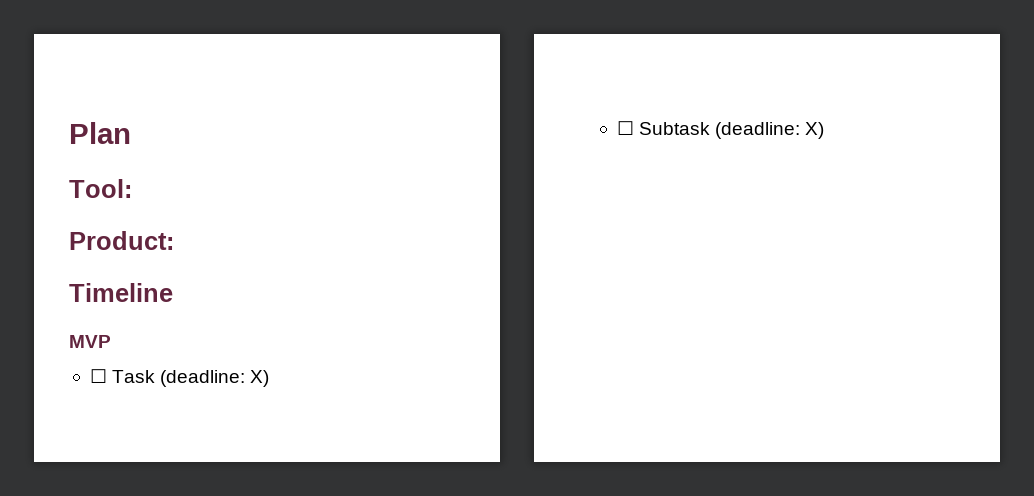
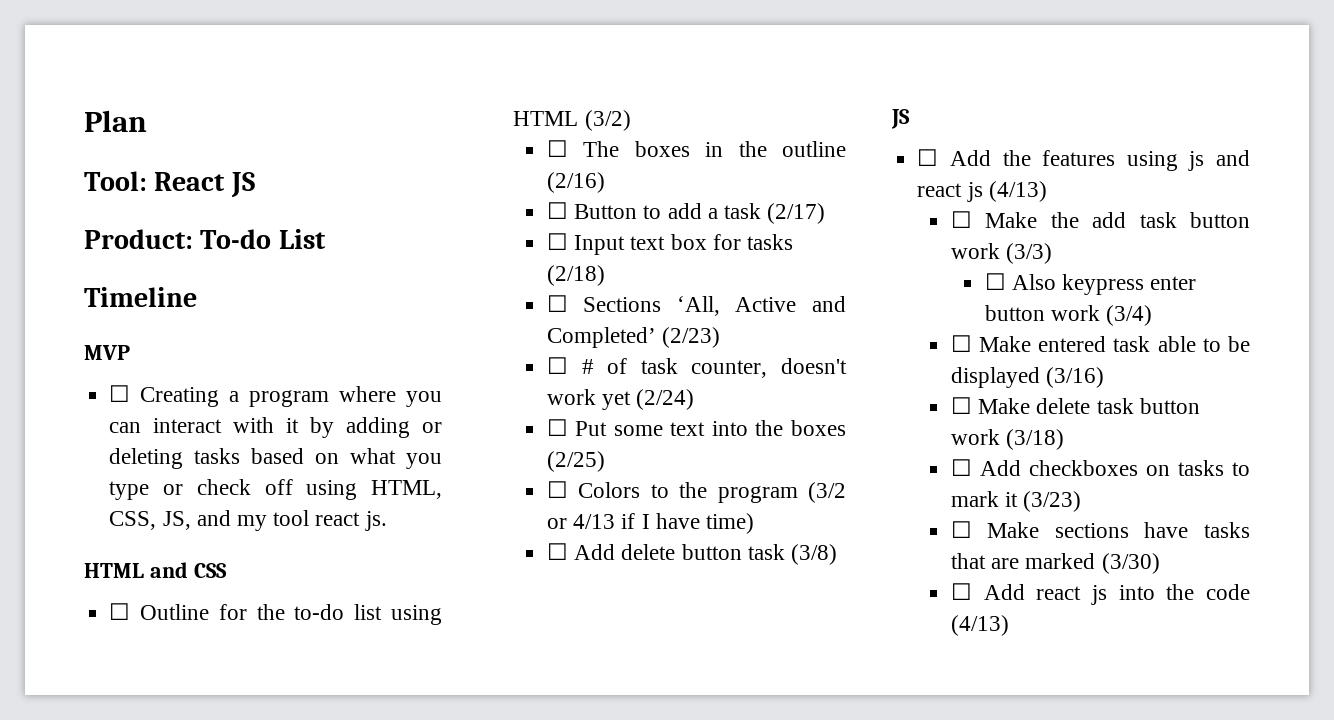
(132, 188) none -> [154,172,255,198] React JS
(174, 240) none -> [200,229,326,249] To-do List
[112,370,270,387] [616,121,825,139] Task (deadline: X) // ☐ Subtask (deadline: X) -> [140,386,442,407] [109,417,442,438] [109,448,442,469] [109,479,442,500] [109,510,387,531] [84,562,227,578] [109,603,443,625] [513,110,631,131] [546,140,846,157] [546,172,605,193] [546,202,826,224] [546,233,793,255] [546,265,605,286] [546,295,846,316] [546,327,721,348] [546,357,847,378] [546,389,695,410] [546,419,846,436] [546,451,605,472] [546,481,846,503] [546,513,754,534] [546,543,837,565] [891,109,910,129] [917,149,1250,171] [917,181,1047,202] [950,211,1250,228] [950,243,1053,264] [984,273,1197,295] [984,305,1153,326] [950,335,1250,352] [950,367,1105,388] [950,397,1200,414] [950,429,1065,450] [950,459,1250,476] [950,491,1082,512] [950,521,1250,538] [950,553,1160,574] [950,583,1250,605] [950,615,1009,636] Creating a program where you can interact with it by adding or deleting tasks based on what you type or check off using HTML, CSS, JS, and my tool react js. // HTML and CSS // ☐ Outline for the to-do list using HTML (3/2) // ☐ The boxes in the outline (2/16) // ☐ Button to add a task (2/17) // ☐ Input text box for tasks (2/18) // ☐ Sections ‘All, Active and Completed’ (2/23) // ☐ # of task counter, doesn't work yet (2/24) // ☐ Put some text into the boxes (2/25) // ☐ Colors to the program (3/2 or 4/13 if I have time) // ☐ Add delete button task (3/8) // JS // ☐ Add the features using js and react js (4/13) // ☐ Make the add task button work (3/3) // ☐ Also keypress enter button work (3/4) // ☐ Make entered task able to be displayed (3/16) // ☐ Make delete task button work (3/18) // ☐ Add checkboxes on tasks to mark it (3/23) // ☐ Make sections have tasks that are marked (3/30) // ☐ Add react js into the code (4/13)

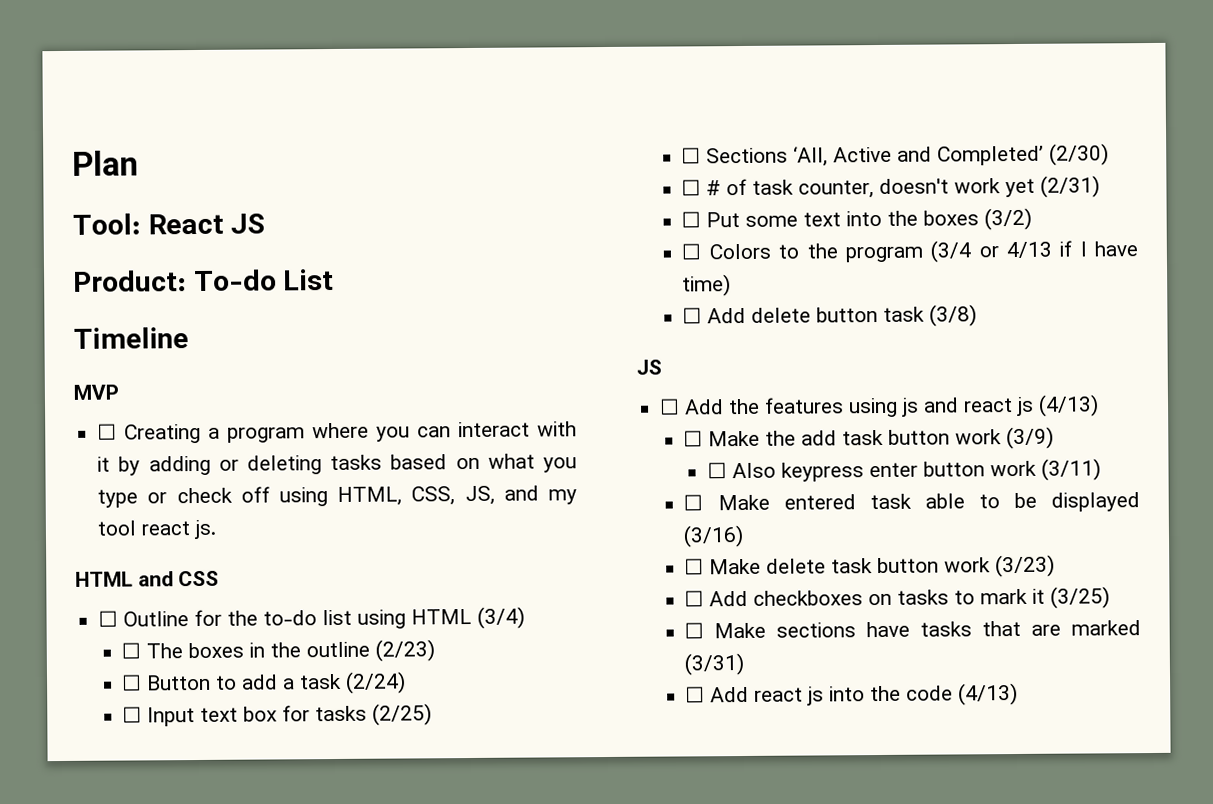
[584,110,631,131] (3/2) -> [477,606,526,629] (3/4)
[546,172,605,193] (2/16) -> [375,639,436,662] (2/23)
[767,203,826,224] (2/17) -> [345,671,407,694] (2/24)
[546,265,605,286] (2/18) -> [372,703,433,726] (2/25)
[662,327,721,348] (2/23) -> [1049,143,1110,166] (2/30)
[636,389,695,410] (2/24) -> [1040,175,1101,198] (2/31)
[546,451,605,472] (2/25) -> [984,207,1033,231] (3/2)
[808,482,846,503] (3/2 -> [930,240,972,263] (3/4
[1006,243,1053,264] (3/3) -> [1006,426,1055,450] (3/9)
[1106,305,1153,326] (3/4) -> [1040,458,1101,481] (3/11)
[1006,429,1065,450] (3/18) -> [995,554,1056,578] (3/23)
[1023,491,1082,512] (3/23) -> [1050,586,1111,609] (3/25)
[1101,553,1160,574] (3/30) -> [684,652,746,676] (3/31)

